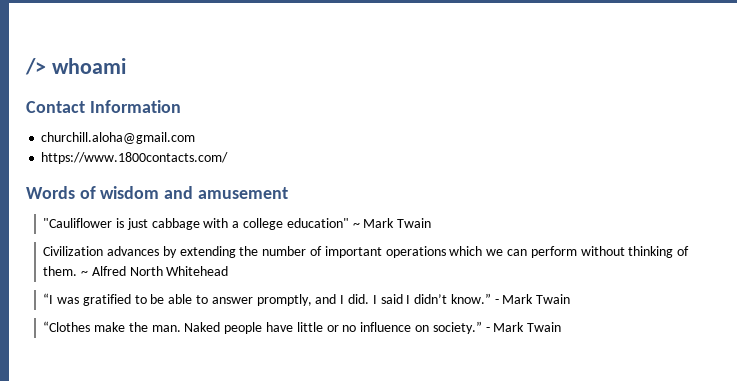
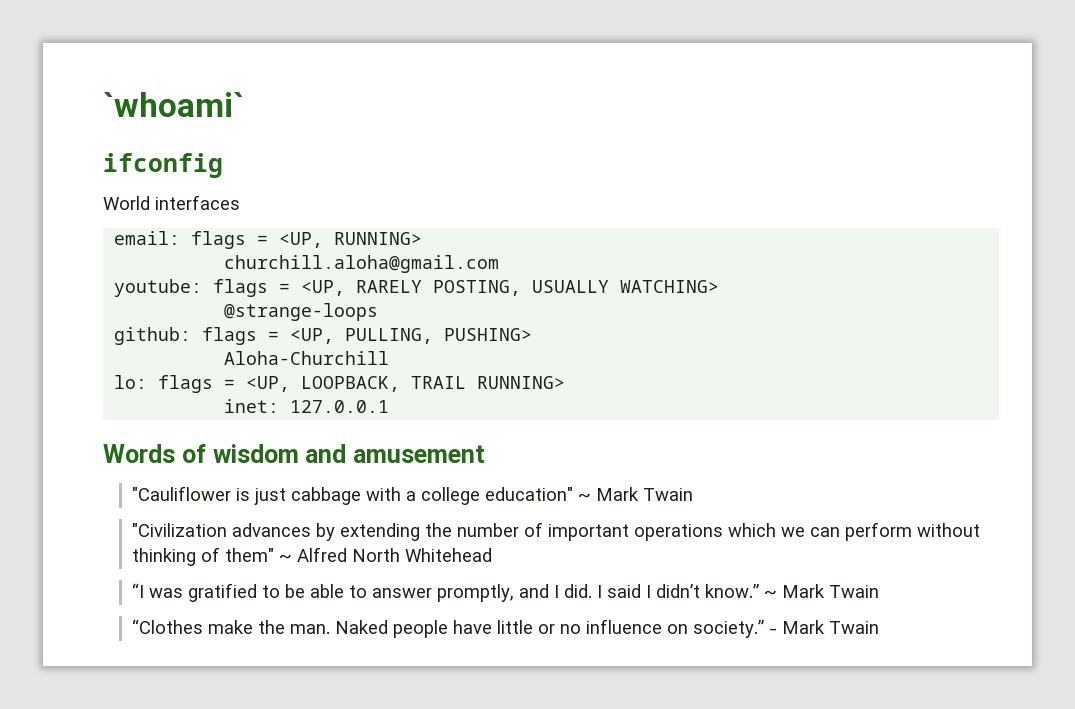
[25,58,126,75] [26,100,181,113] [41,132,196,144] [41,152,229,164] /> whoami // Contact Information // churchill.aloha@gmail.com // https://www.1800contacts.com/ -> [103,92,244,117] [103,153,223,178] [103,195,240,210] [114,231,423,249] [224,255,500,273] [114,279,720,297] [224,303,379,321] [114,327,533,345] [224,351,390,365] [114,375,566,393] [224,399,390,413] `whoami` // ifconfig // World interfaces // email: flags = <UP, RUNNING> // churchill.aloha@gmail.com // youtube: flags = <UP, RARELY POSTING, USUALLY WATCHING> // @strange-loops // github: flags = <UP, PULLING, PUSHING> // Aloha-Churchill // lo: flags = <UP, LOOPBACK, TRAIL RUNNING> // inet: 127.0.0.1
[43,246,104,256] Civilization -> [132,523,228,537] "Civilization
[43,266,78,276] them. -> [225,548,275,562] them"
[494,299,499,304] - -> [764,590,778,598] ~

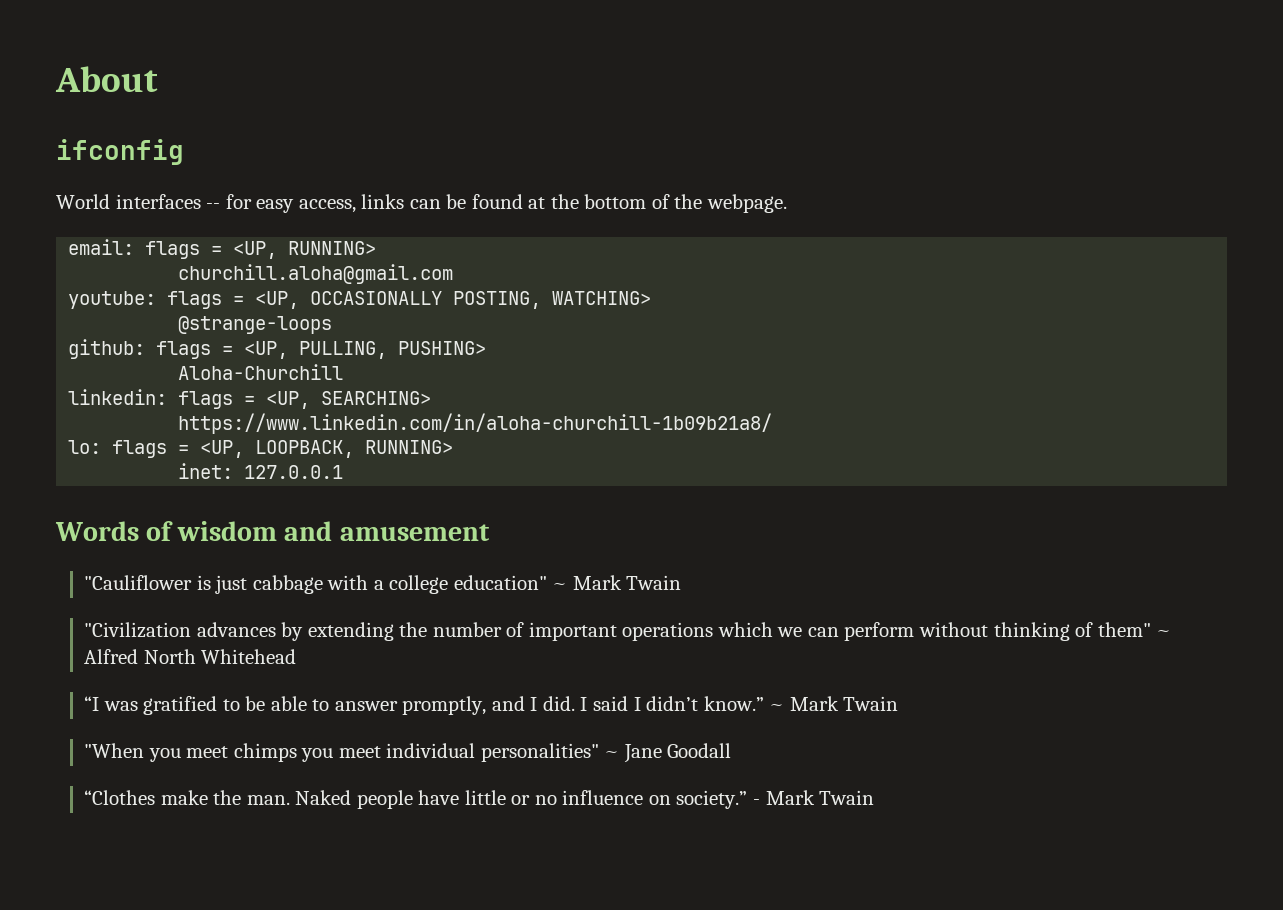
[103,92,244,117] `whoami` -> [55,66,158,92] About
(240, 202) none -> [206,194,788,213] -- for easy access, links can be found at the bottom of the webpage.
[356,280,610,296] RARELY POSTING, USUALLY -> [310,291,542,309] OCCASIONALLY POSTING,
(390, 358) none -> [68,389,432,409] [178,413,773,434] // linkedin: flags = <UP, SEARCHING> // https://www.linkedin.com/in/aloha-churchill-1b09b21a8/
[411,376,467,389] TRAIL -> (355, 449) none
(880, 591) none -> [84,743,732,763] // "When you meet chimps you meet individual personalities" ~ Jane Goodall

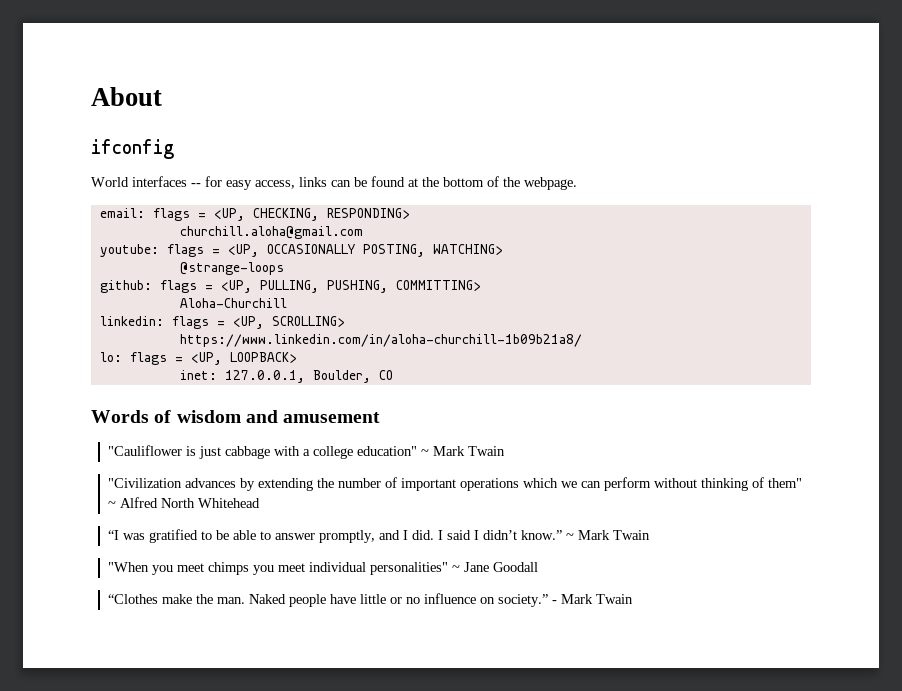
[288,241,377,255] RUNNING> -> [252,208,410,221] CHECKING, RESPONDING>
[398,341,487,355] PUSHING> -> [326,280,481,293] PUSHING, COMMITTING>
[321,391,432,405] SEARCHING> -> [271,316,345,327] SCROLLING>
[255,440,454,458] LOOPBACK, RUNNING> -> [229,352,297,363] LOOPBACK>
[244,465,344,479] 127.0.0.1 -> [224,370,393,383] 127.0.0.1, Boulder, CO

